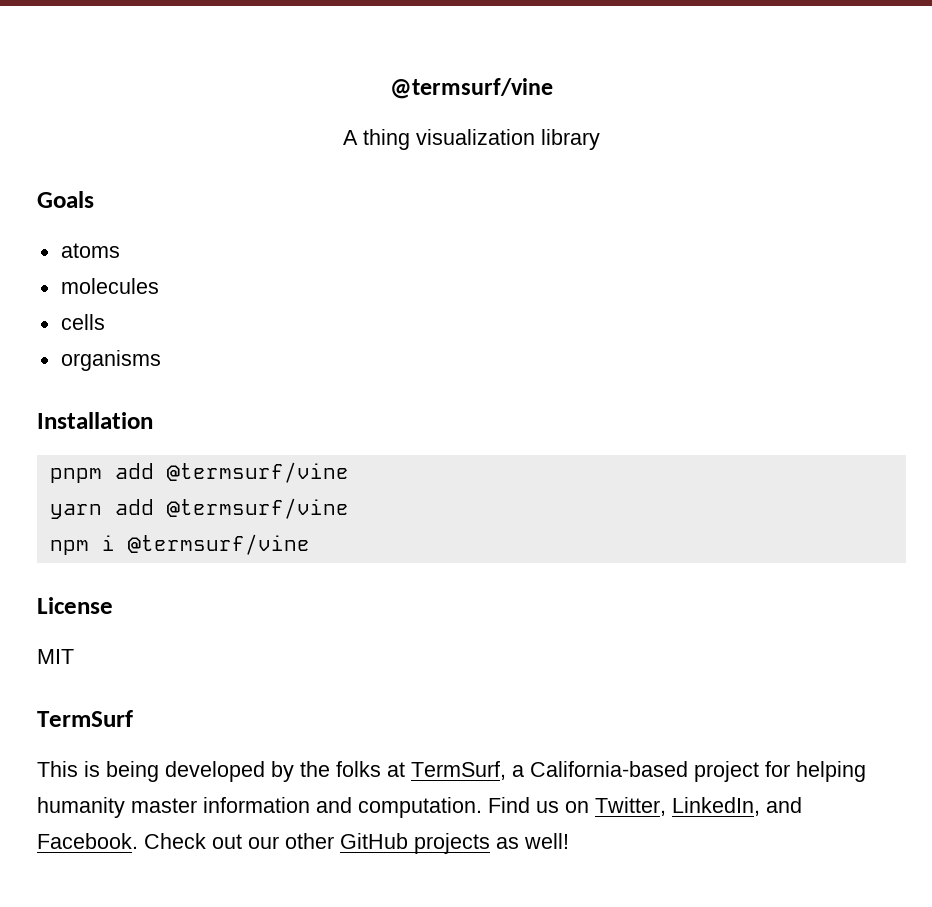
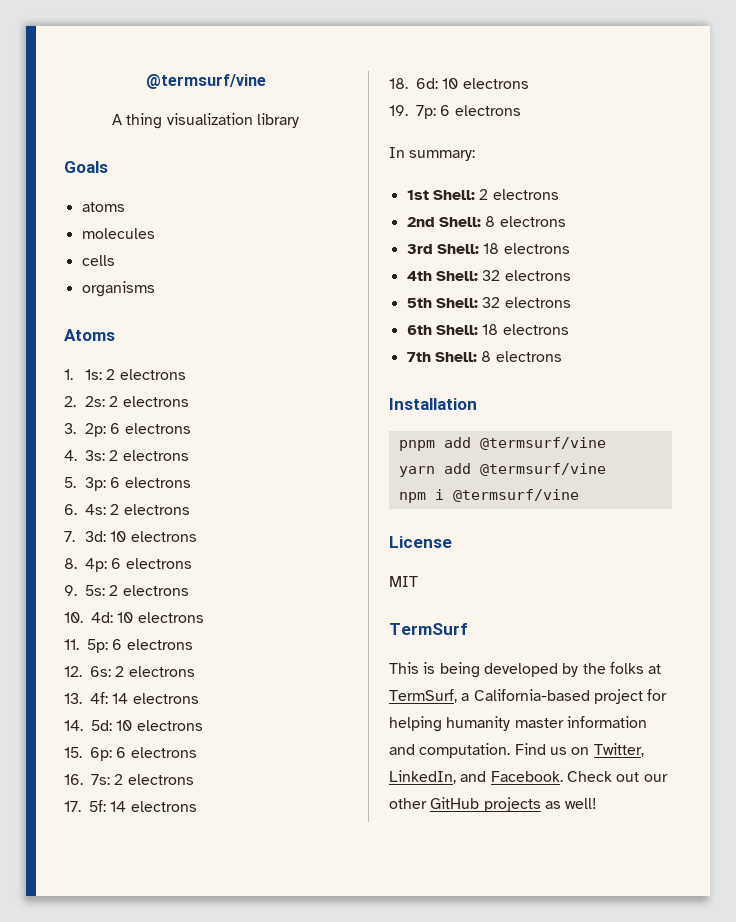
(161, 360) none -> [64,329,115,341] [64,369,186,380] [64,396,189,407] [64,423,191,437] [64,450,189,461] [64,477,191,491] [64,504,190,515] [64,531,197,542] [64,558,192,572] [64,585,189,596] [64,612,204,623] [64,639,193,653] [64,666,195,677] [64,692,199,704] [64,720,203,731] [64,747,197,761] [64,774,194,785] [64,800,197,812] [389,78,529,89] [389,105,521,119] [389,147,476,161] [406,189,559,200] [406,216,566,227] [406,243,570,254] [406,270,571,281] [406,297,571,308] [406,324,569,335] [406,351,562,362] // Atoms // 1. 1s: 2 electrons // 2. 2s: 2 electrons // 3. 2p: 6 electrons // 4. 3s: 2 electrons // 5. 3p: 6 electrons // 6. 4s: 2 electrons // 7. 3d: 10 electrons // 8. 4p: 6 electrons // 9. 5s: 2 electrons // 10. 4d: 10 electrons // 11. 5p: 6 electrons // 12. 6s: 2 electrons // 13. 4f: 14 electrons // 14. 5d: 10 electrons // 15. 6p: 6 electrons // 16. 7s: 2 electrons // 17. 5f: 14 electrons // 18. 6d: 10 electrons // 19. 7p: 6 electrons // In summary: // 1st Shell: 2 electrons // 2nd Shell: 8 electrons // 3rd Shell: 18 electrons // 4th Shell: 32 electrons // 5th Shell: 32 electrons // 6th Shell: 18 electrons // 7th Shell: 8 electrons

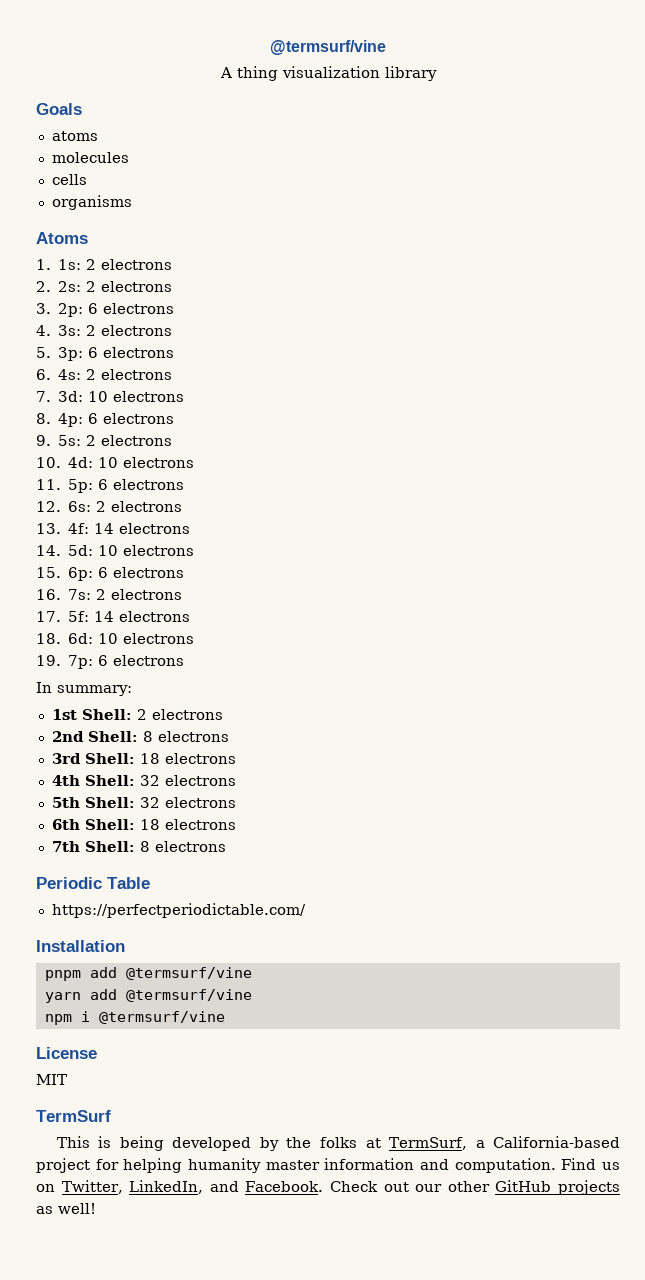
(562, 356) none -> [36,877,150,889] [51,903,306,918] // Periodic Table // https://perfectperiodictable.com/

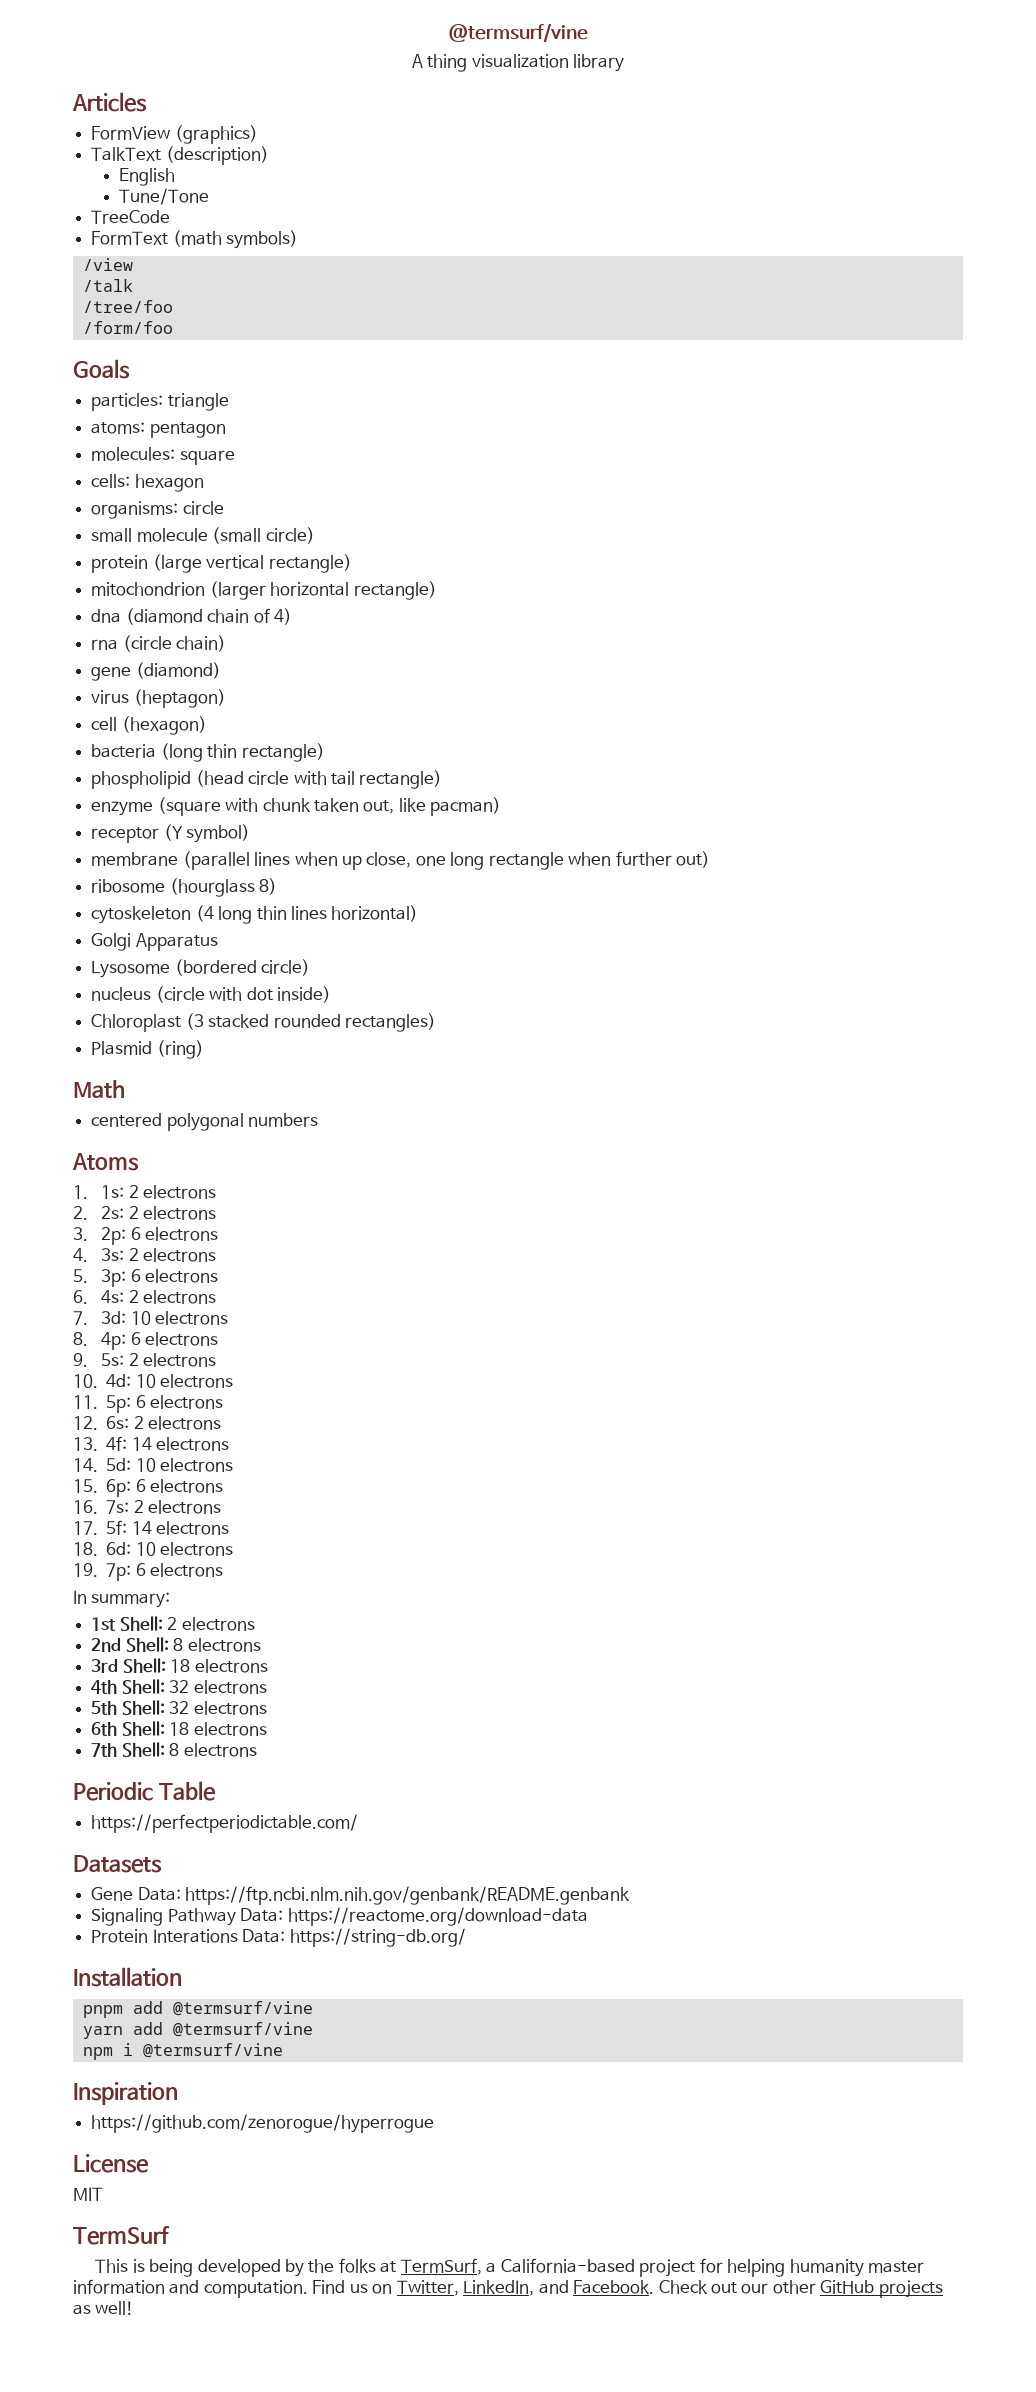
[36,103,82,115] [51,131,98,141] [51,152,129,163] [51,174,87,185] [51,195,132,210] Goals // atoms // molecules // cells // organisms -> [72,92,147,112] [91,125,258,144] [91,146,269,165] [119,168,176,186] [119,188,210,205] [91,210,171,224] [91,230,299,249] [82,258,133,271] [82,279,133,292] [82,300,173,313] [82,321,173,334] [73,359,130,379] [91,393,229,411] [91,422,226,438] [91,447,235,465] [91,474,204,492] [91,501,224,519] [91,527,315,544] [91,554,352,573] [91,581,437,600] [91,608,292,625] [91,635,227,652] [91,662,221,681] [91,689,226,708] [91,716,207,735] [91,743,325,762] [91,770,443,789] [91,797,502,816] [91,824,251,843] [91,851,711,870] [91,878,278,897] [91,905,419,924] [91,933,218,951] [91,959,311,978] [91,986,331,1003] [91,1013,436,1032] [91,1040,204,1059] [73,1080,125,1098] [91,1113,319,1131] Articles // FormView (graphics) // TalkText (description) // English // Tune/Tone // TreeCode // FormText (math symbols) // /view // /talk // /tree/foo // /form/foo // Goals // particles: triangle // atoms: pentagon // molecules: square // cells: hexagon // organisms: circle // small molecule (small circle) // protein (large vertical rectangle) // mitochondrion (larger horizontal rectangle) // dna (diamond chain of 4) // rna (circle chain) // gene (diamond) // virus (heptagon) // cell (hexagon) // bacteria (long thin rectangle) // phospholipid (head circle with tail rectangle) // enzyme (square with chunk taken out, like pacman) // receptor (Y symbol) // membrane (parallel lines when up close, one long rectangle when further out) // ribosome (hourglass 8) // cytoskeleton (4 long thin lines horizontal) // Golgi Apparatus // Lysosome (bordered circle) // nucleus (circle with dot inside) // Chloroplast (3 stacked rounded rectangles) // Plasmid (ring) // Math // centered polygonal numbers
(306, 910) none -> [73,1855,162,1873] [91,1886,631,1905] [91,1907,588,1926] [91,1928,466,1947] // Datasets // Gene Data: https://ftp.ncbi.nlm.nih.gov/genbank/README.genbank // Signaling Pathway Data: https://reactome.org/download-data // Protein Interations Data: https://string-db.org/
(225, 1017) none -> [73,2082,178,2105] [91,2114,435,2133] // Inspiration // https://github.com/zenorogue/hyperrogue

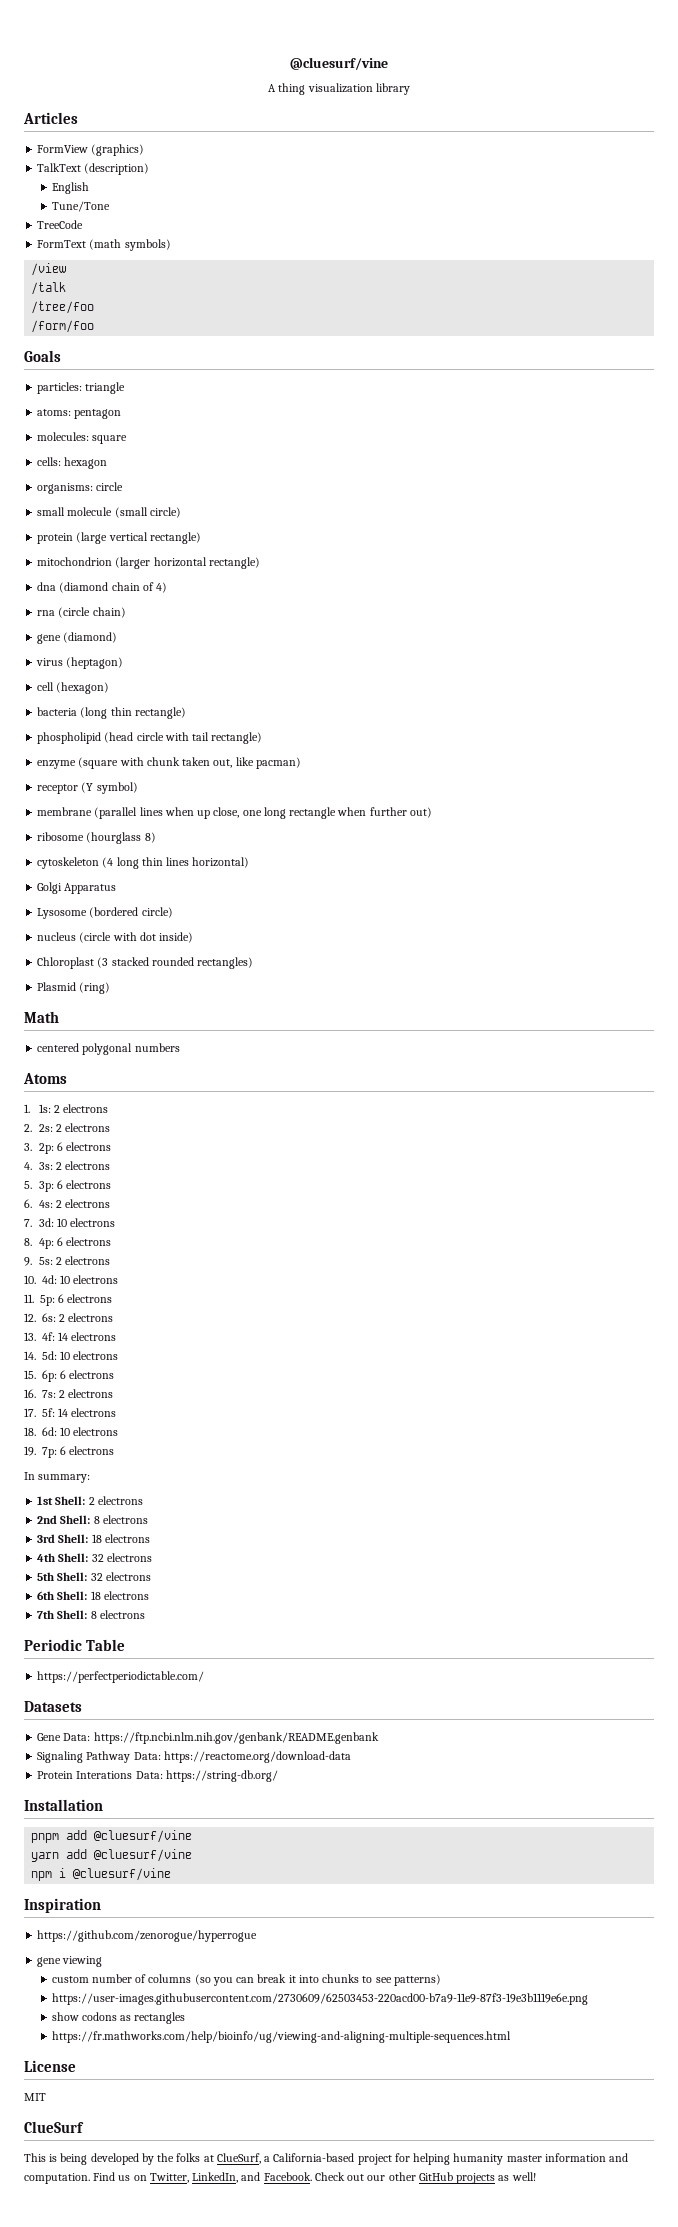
[448,23,588,42] @termsurf/vine -> [290,57,388,70] @cluesurf/vine
[172,2001,313,2016] @termsurf/vine -> [94,1830,193,1843] @cluesurf/vine
[172,2022,313,2037] @termsurf/vine -> [94,1849,193,1862] @cluesurf/vine
[142,2043,283,2058] @termsurf/vine -> [73,1868,172,1881] @cluesurf/vine
(435, 2123) none -> [37,1956,103,1967] [51,1974,441,1986] [51,1993,588,2005] [51,2012,186,2024] [51,2031,511,2043] // gene viewing // custom number of columns (so you can break it into chunks to see patterns) // https://user-images.githubusercontent.com/2730609/62503453-220acd00-b7a9-11e9-87f3-19e3b1119e6e.png // show codons as rectangles // https://fr.mathworks.com/help/bioinfo/ug/viewing-and-aligning-multiple-sequences.html
[73,2226,170,2245] TermSurf -> [24,2121,84,2133] ClueSurf
[400,2258,482,2275] TermSurf, -> [216,2153,261,2164] ClueSurf,

